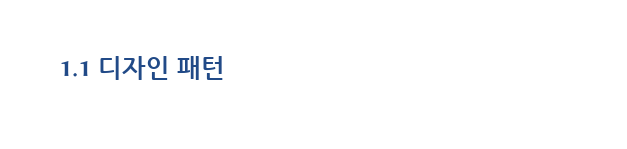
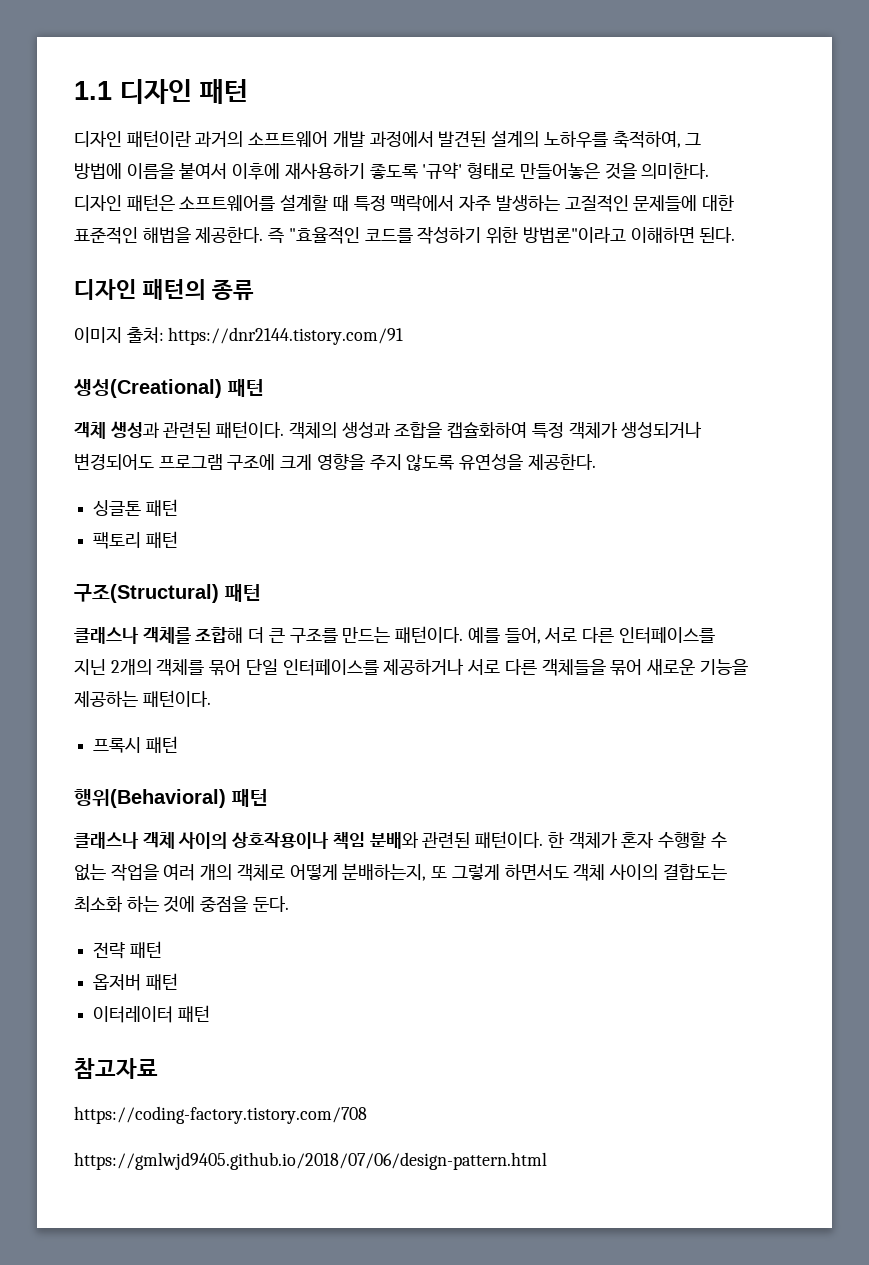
(225, 68) none -> [74,130,702,148] [74,162,710,180] [74,194,734,212] [74,226,736,244] [74,279,255,301] [74,327,404,345] [73,379,264,398] [74,421,703,439] [74,453,596,471] [93,499,178,516] [93,531,178,549] [74,584,261,603] [74,626,715,644] [74,658,748,676] [74,690,211,707] [93,736,178,753] [74,789,268,808] [74,831,727,849] [74,863,727,881] [74,895,289,913] [93,941,162,959] [93,973,178,991] [93,1005,210,1023] [74,1058,158,1079] [74,1106,367,1124] [74,1152,547,1170] // 디자인 패턴이란 과거의 소프트웨어 개발 과정에서 발견된 설계의 노하우를 축적하여, 그 방법에 이름을 붙여서 이후에 재사용하기 좋도록 '규약' 형태로 만들어놓은 것을 의미한다. 디자인 패턴은 소프트웨어를 설계할 때 특정 맥락에서 자주 발생하는 고질적인 문제들에 대한 표준적인 해법을 제공한다. 즉 "효율적인 코드를 작성하기 위한 방법론"이라고 이해하면 된다. // 디자인 패턴의 종류 // 이미지 출처: https://dnr2144.tistory.com/91 // 생성(Creational) 패턴 // 객체 생성과 관련된 패턴이다. 객체의 생성과 조합을 캡슐화하여 특정 객체가 생성되거나 변경되어도 프로그램 구조에 크게 영향을 주지 않도록 유연성을 제공한다. // 싱글톤 패턴 // 팩토리 패턴 // 구조(Structural) 패턴 // 클래스나 객체를 조합해 더 큰 구조를 만드는 패턴이다. 예를 들어, 서로 다른 인터페이스를 지닌 2개의 객체를 묶어 단일 인터페이스를 제공하거나 서로 다른 객체들을 묶어 새로운 기능을 제공하는 패턴이다. // 프록시 패턴 // 행위(Behavioral) 패턴 // 클래스나 객체 사이의 상호작용이나 책임 분배와 관련된 패턴이다. 한 객체가 혼자 수행할 수 없는 작업을 여러 개의 객체로 어떻게 분배하는지, 또 그렇게 하면서도 객체 사이의 결합도는 최소화 하는 것에 중점을 둔다. // 전략 패턴 // 옵저버 패턴 // 이터레이터 패턴 // 참고자료 // https://coding-factory.tistory.com/708 // https://gmlwjd9405.github.io/2018/07/06/design-pattern.html

